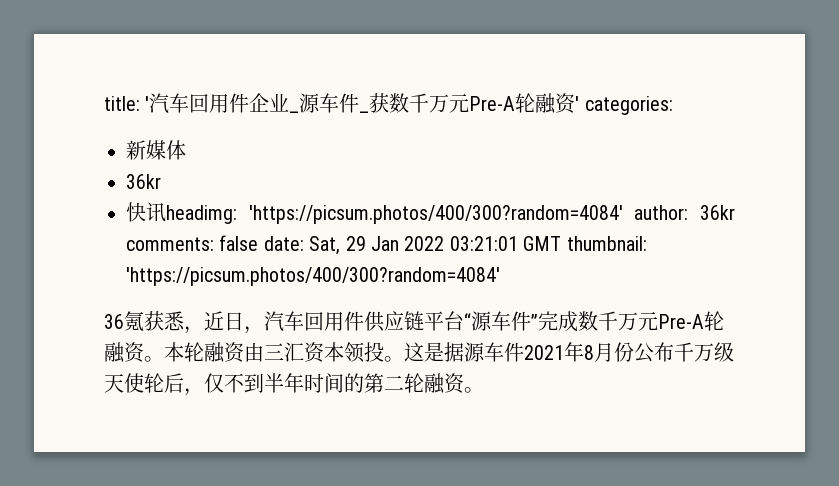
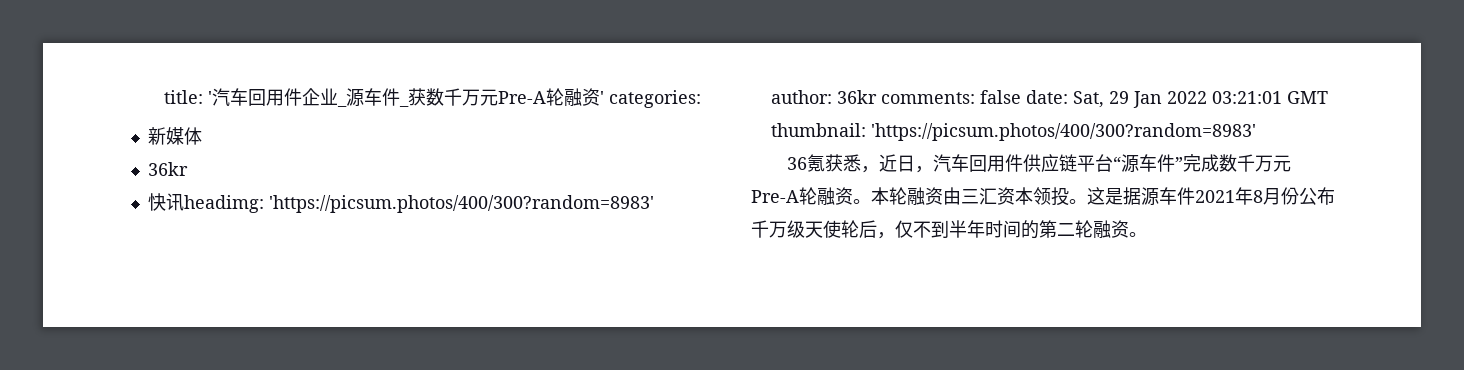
[248,205,623,224] 'https://picsum.photos/400/300?random=4084' -> [268,195,654,213] 'https://picsum.photos/400/300?random=8983'
[126,267,500,286] 'https://picsum.photos/400/300?random=4084' -> [870,123,1256,141] 'https://picsum.photos/400/300?random=8983'

